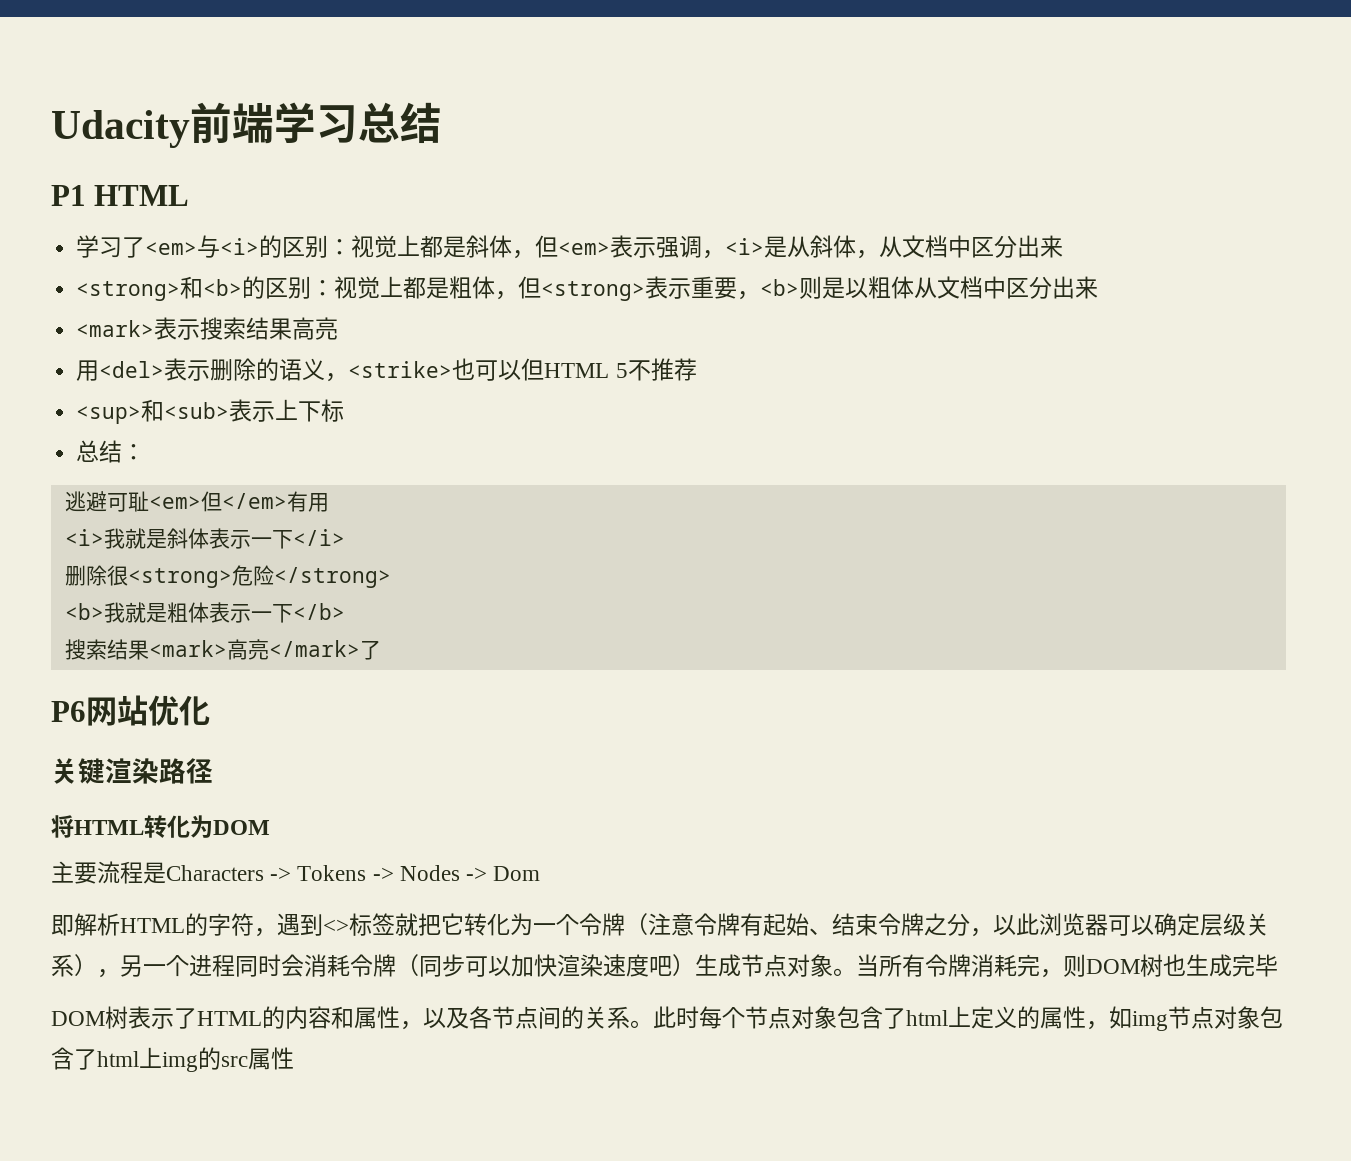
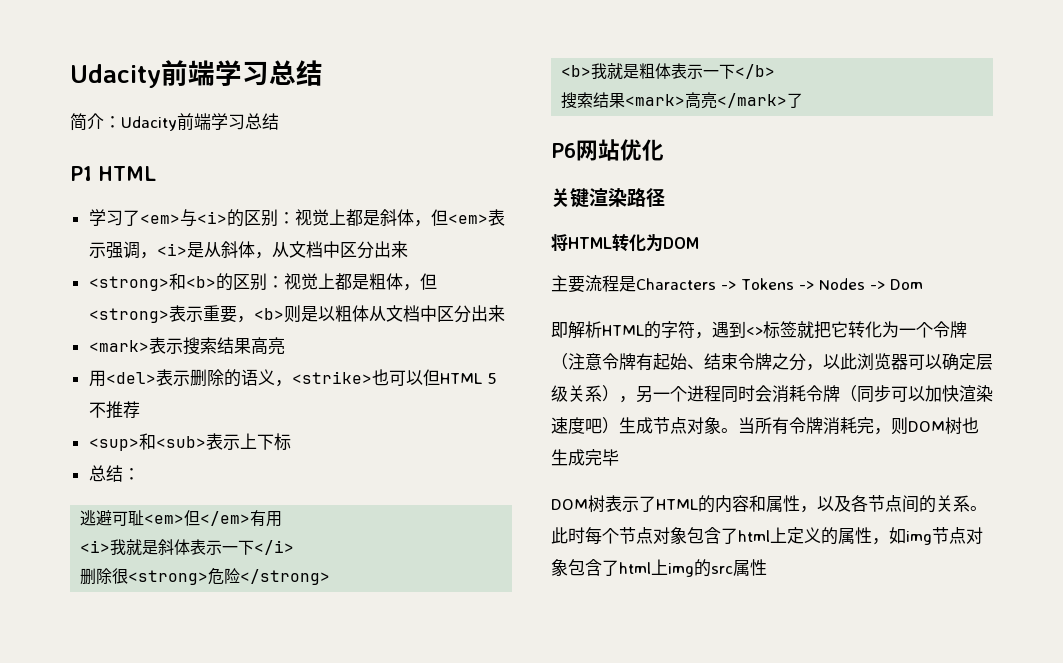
[51,102,442,148] Udacity前端学习总结 -> [70,60,323,88] [70,113,279,131] Udacity前端学习总结 // 简介：Udacity前端学习总结

